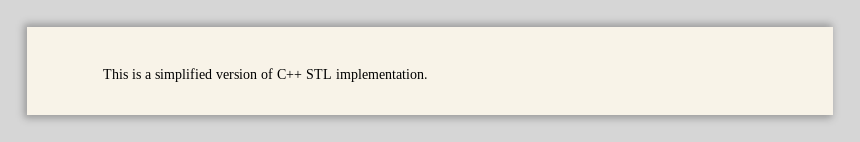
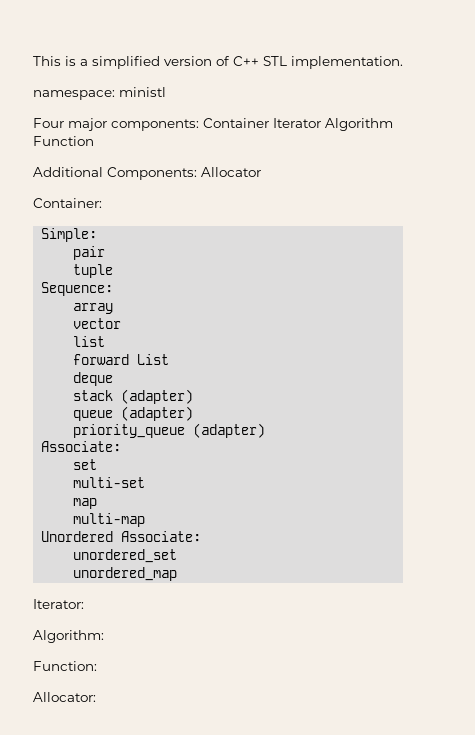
(428, 75) none -> [33,87,166,100] [33,118,393,131] [33,136,94,146] [33,167,261,180] [33,198,102,208] [41,228,98,242] [73,246,106,260] [73,264,114,278] [41,282,114,296] [73,303,114,314] [73,318,122,329] [73,336,106,347] [73,354,170,365] [73,372,114,386] [73,389,194,404] [73,406,194,421] [73,423,266,438] [41,441,122,452] [73,459,98,470] [73,477,146,488] [73,498,98,509] [73,513,146,527] [41,531,202,542] [73,549,178,563] [73,567,178,581] [33,599,84,609] [33,630,104,643] [33,661,97,671] [33,692,96,702] // namespace: ministl // Four major components: Container Iterator Algorithm Function // Additional Components: Allocator // Container: // Simple: // pair // tuple // Sequence: // array // vector // list // forward List // deque // stack (adapter) // queue (adapter) // priority_queue (adapter) // Associate: // set // multi-set // map // multi-map // Unordered Associate: // unordered_set // unordered_map // Iterator: // Algorithm: // Function: // Allocator:

